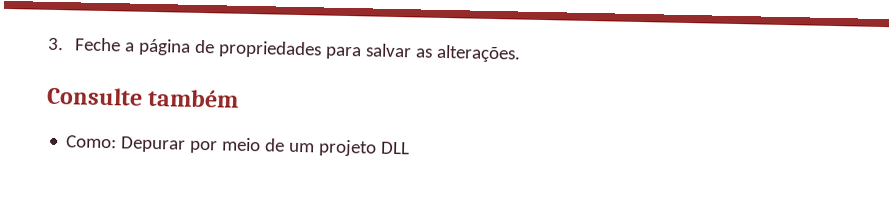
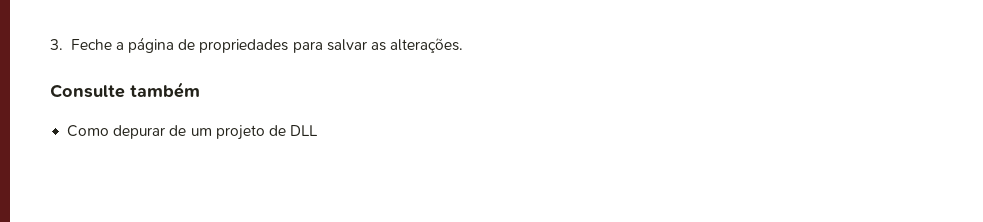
[66,135,262,154] Como: Depurar por meio -> [67,125,166,139] Como depurar
(378, 148) none -> [268,125,286,136] de

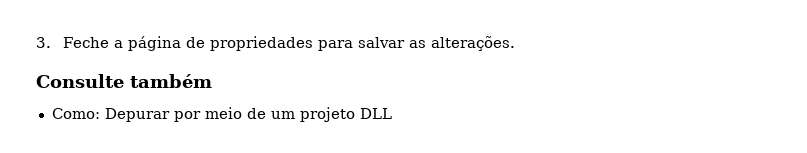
[67,125,166,139] Como depurar -> [51,107,242,122] Como: Depurar por meio
[268,125,286,136] de -> (355, 114) none

